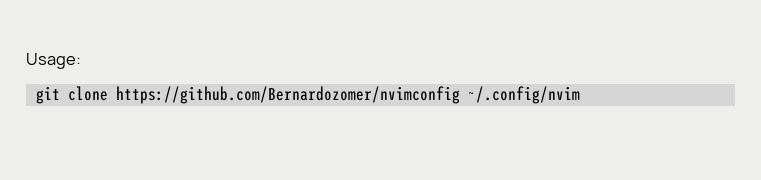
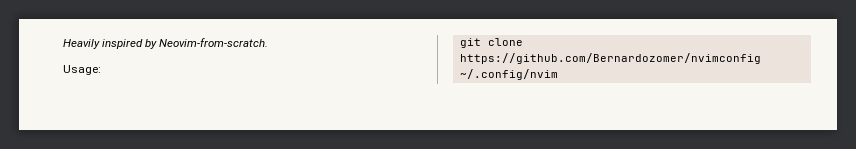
(26, 61) none -> [63,38,269,49] Heavily inspired by Neovim-from-scratch. //

